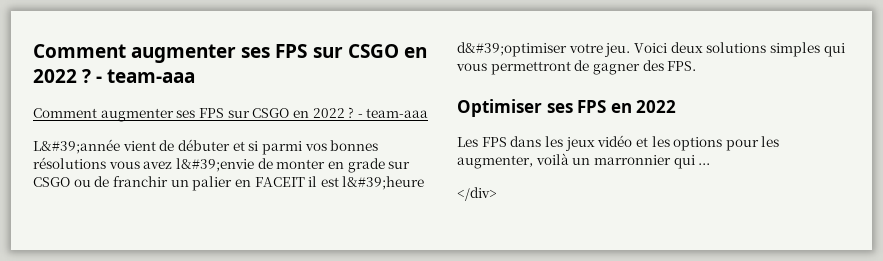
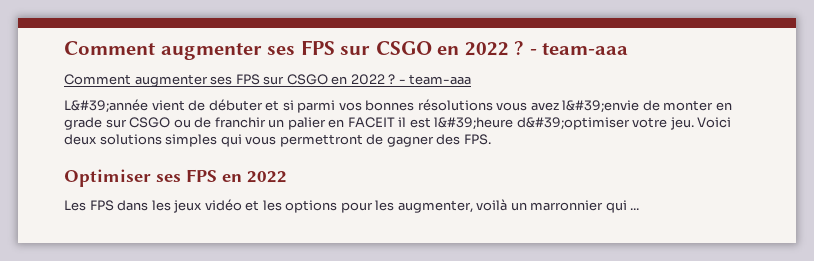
[457,187,497,201] // </div> -> (640, 209) none

